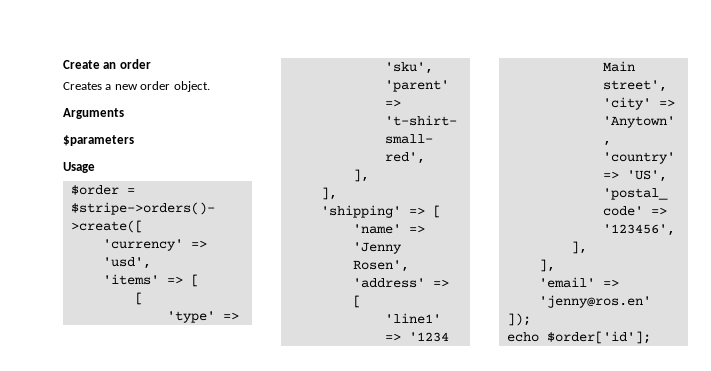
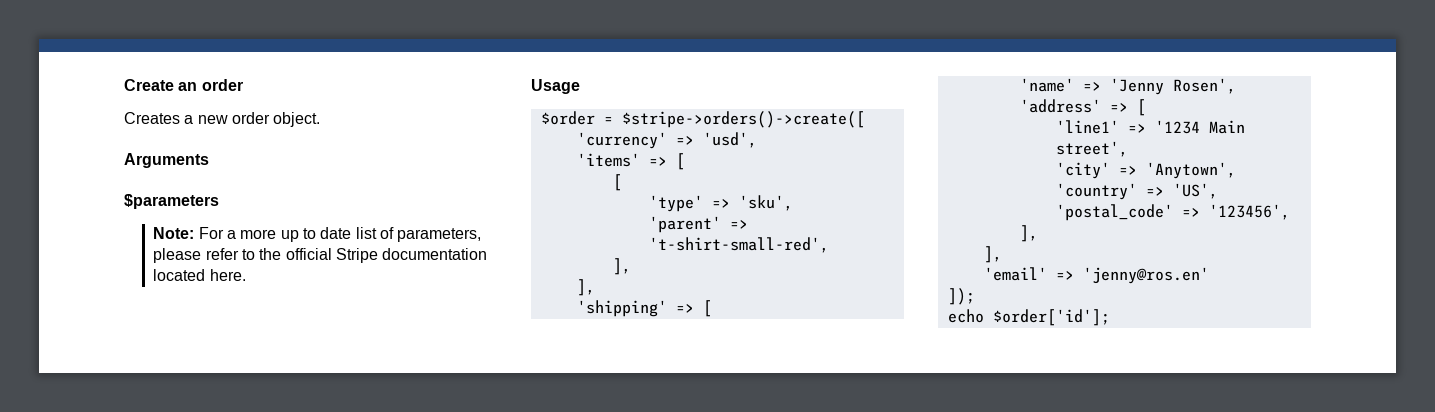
(134, 140) none -> [153,227,482,242] [153,248,488,263] [153,269,246,281] // Note: For a more up to date list of parameters, please refer to the official Stripe documentation located here.

